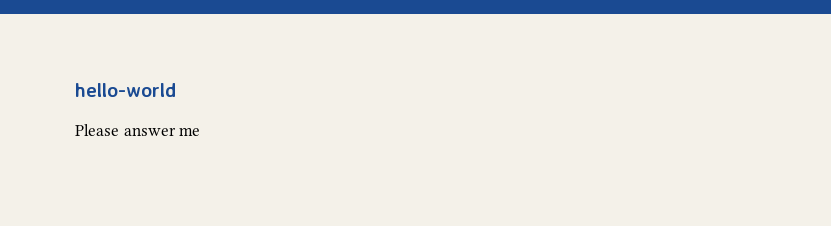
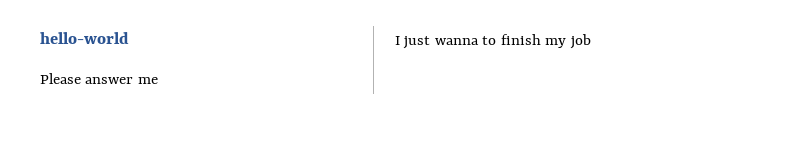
(201, 131) none -> [395,34,591,49] // I just wanna to finish my job

